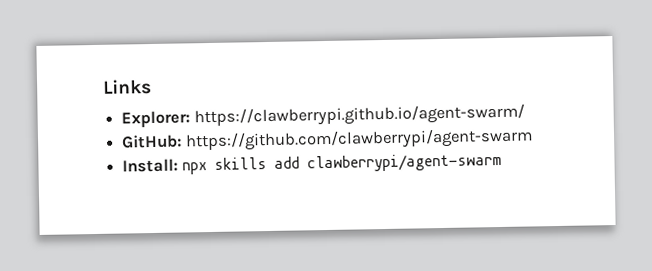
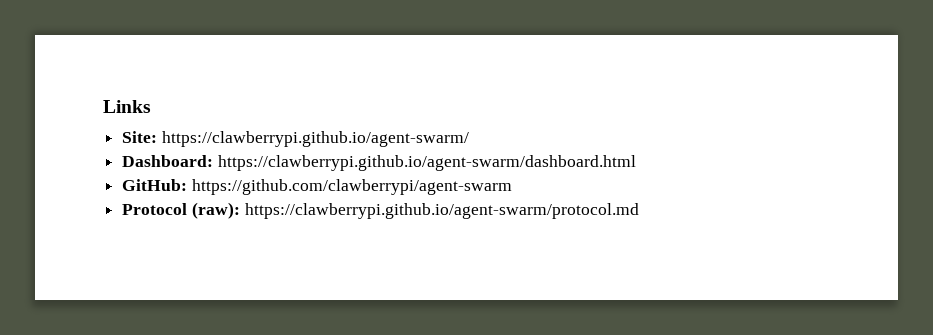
[121,110,191,128] Explorer: -> [122,131,158,143] Site:
(525, 115) none -> [122,155,636,171] // Dashboard: https://clawberrypi.github.io/agent-swarm/dashboard.html
[122,152,502,175] Install: npx skills add clawberrypi/agent-swarm -> [122,202,639,219] Protocol (raw): https://clawberrypi.github.io/agent-swarm/protocol.md

